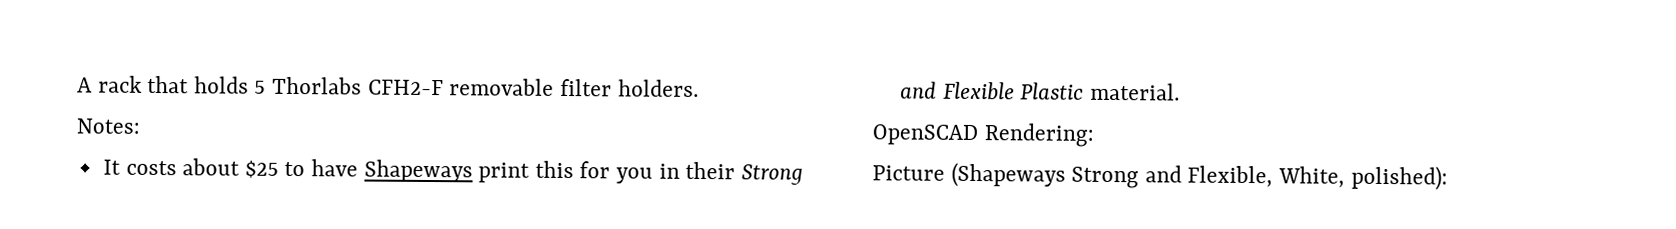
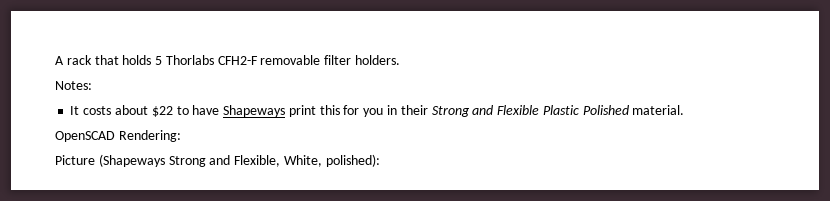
[244,160,279,178] $25 -> [151,106,173,117] $22
(1085, 91) none -> [582,105,629,115] Polished

